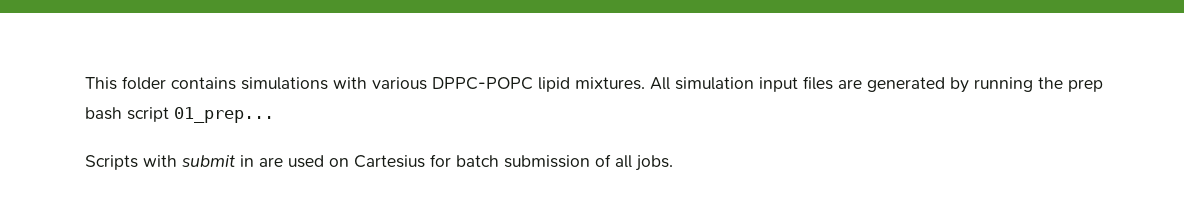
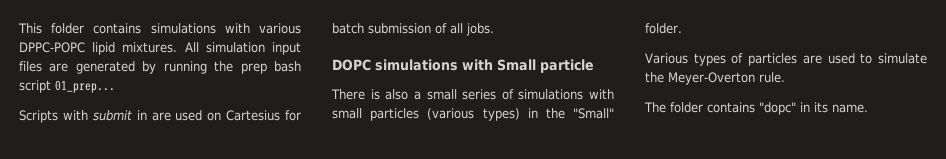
(673, 163) none -> [332,59,594,73] [331,89,614,100] [332,108,614,121] [645,23,682,34] [645,53,927,66] [645,72,785,85] [644,102,868,115] // DOPC simulations with Small particle // There is also a small series of simulations with small particles (various types) in the "Small" folder. // Various types of particles are used to simulate the Meyer-Overton rule. // The folder contains "dopc" in its name.

